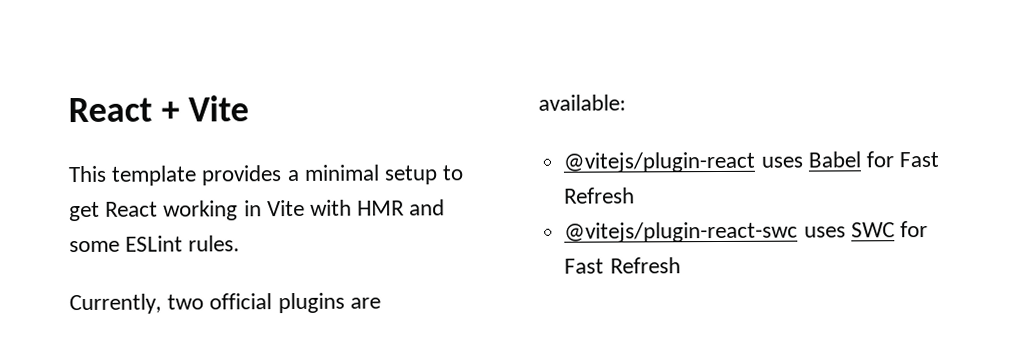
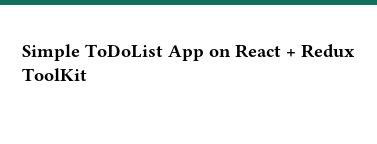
[68,95,250,123] [68,164,465,186] [69,199,446,222] [69,235,241,253] [69,292,381,315] [538,94,626,111] [563,151,940,173] [564,187,636,204] [564,221,928,243] [564,257,681,274] React + Vite // This template provides a minimal setup to get React working in Vite with HMR and some ESLint rules. // Currently, two official plugins are available: // @vitejs/plugin-react uses Babel for Fast Refresh // @vitejs/plugin-react-swc uses SWC for Fast Refresh -> [22,44,355,61] [22,68,87,81] Simple ToDoList App on React + Redux ToolKit

